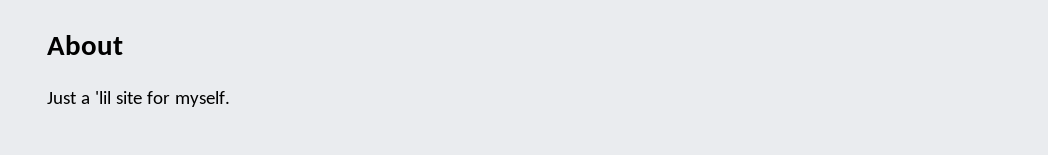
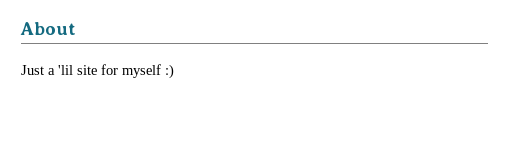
[174,91,230,107] myself. -> [122,64,174,79] myself :)

